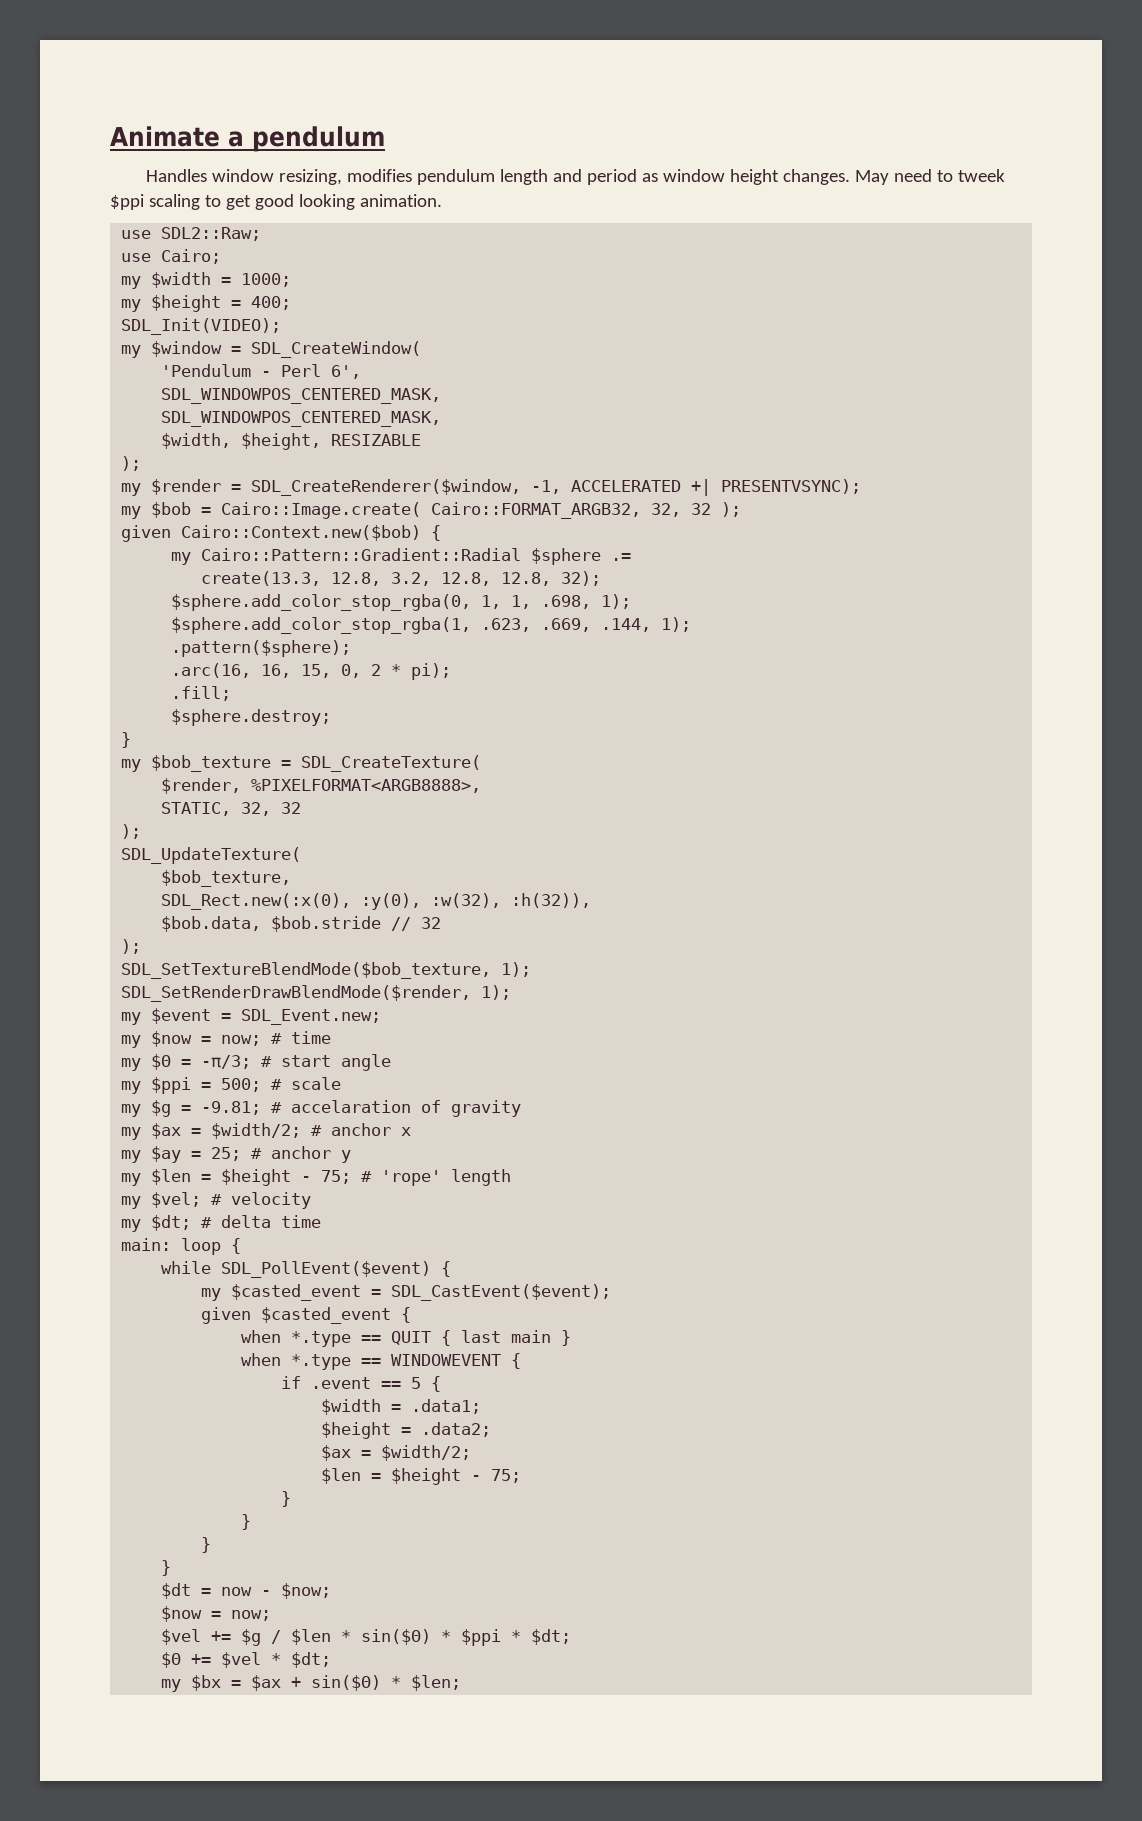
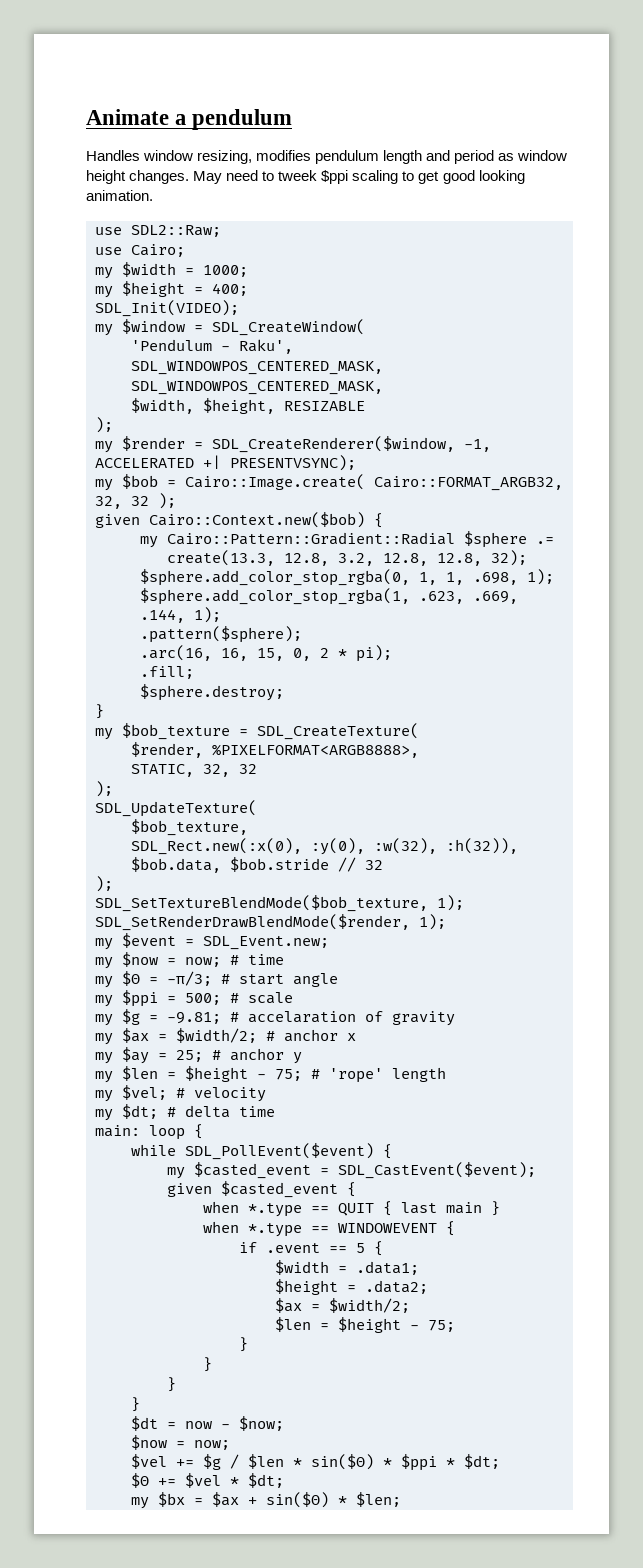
[281,364,362,379] Perl 6', -> [239,339,293,354] Raku',

